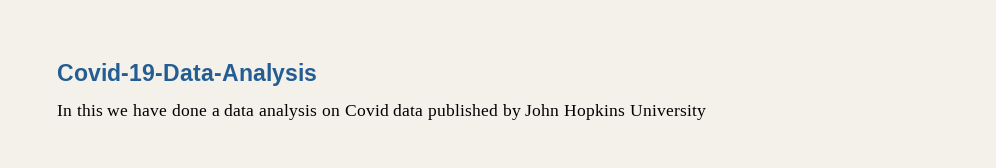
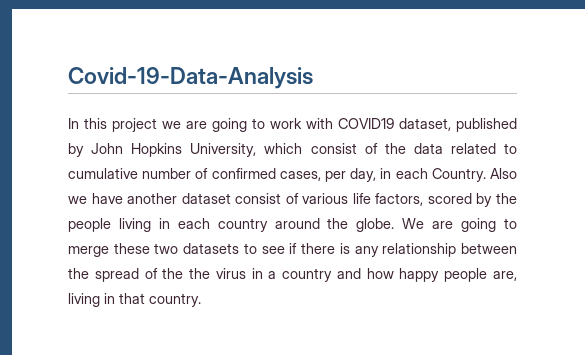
[107,104,706,120] we have done a data analysis on Covid data published by John Hopkins University -> [112,118,517,132] [68,143,518,157] [68,168,517,182] [68,193,517,207] [68,218,518,232] [68,243,517,257] [68,268,517,282] [68,293,201,307] project we are going to work with COVID19 dataset, published by John Hopkins University, which consist of the data related to cumulative number of confirmed cases, per day, in each Country. Also we have another dataset consist of various life factors, scored by the people living in each country around the globe. We are going to merge these two datasets to see if there is any relationship between the spread of the the virus in a country and how happy people are, living in that country.

